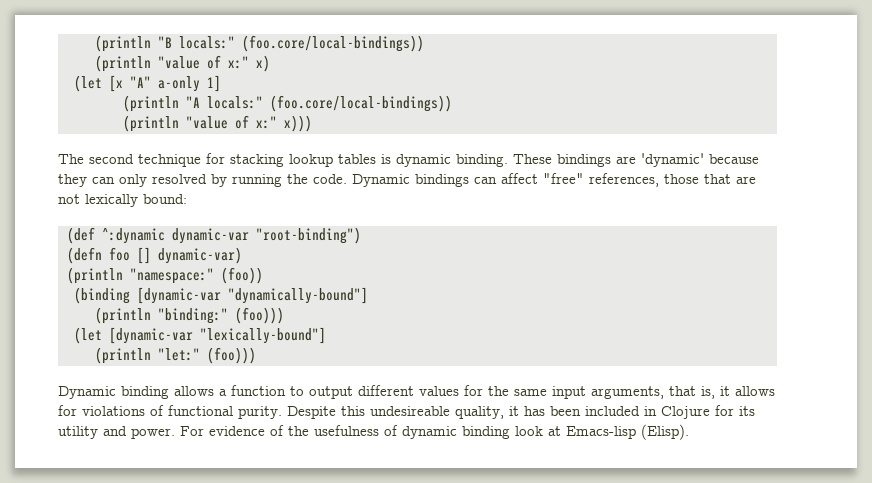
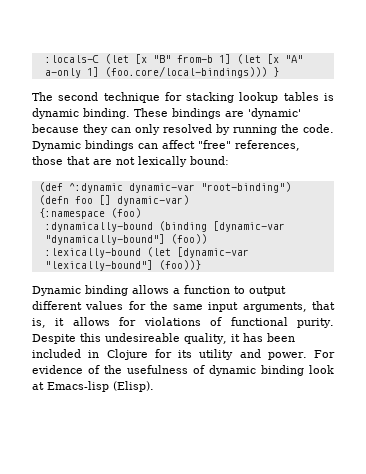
[95,35,424,52] [95,55,270,72] (println "B locals:" (foo.core/local-bindings)) // (println "value of x:" x) // -> [44,54,231,64] :locals-C (let [x "B" from-b 1]
[123,95,452,112] [123,115,312,132] // (println "A locals:" (foo.core/local-bindings)) // (println "value of x:" x))) -> [104,66,279,78] (foo.core/local-bindings))) }
[67,267,263,284] (println "namespace:" (foo)) // -> [38,208,141,219] [44,222,153,232] {:namespace (foo) // :dynamically-bound
[95,307,284,324] // (println "binding:" (foo))) // -> [170,234,207,244] [44,248,141,258] (foo)) // :lexically-bound
[95,347,256,364] // (println "let:" (foo))) -> [158,260,201,270] (foo))}

